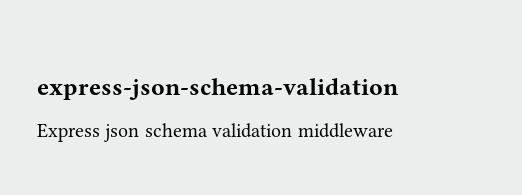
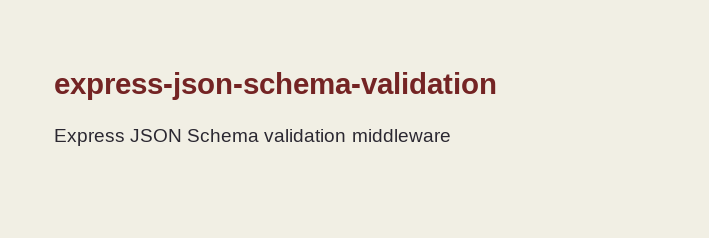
[104,123,208,142] json schema -> [130,129,260,142] JSON Schema

